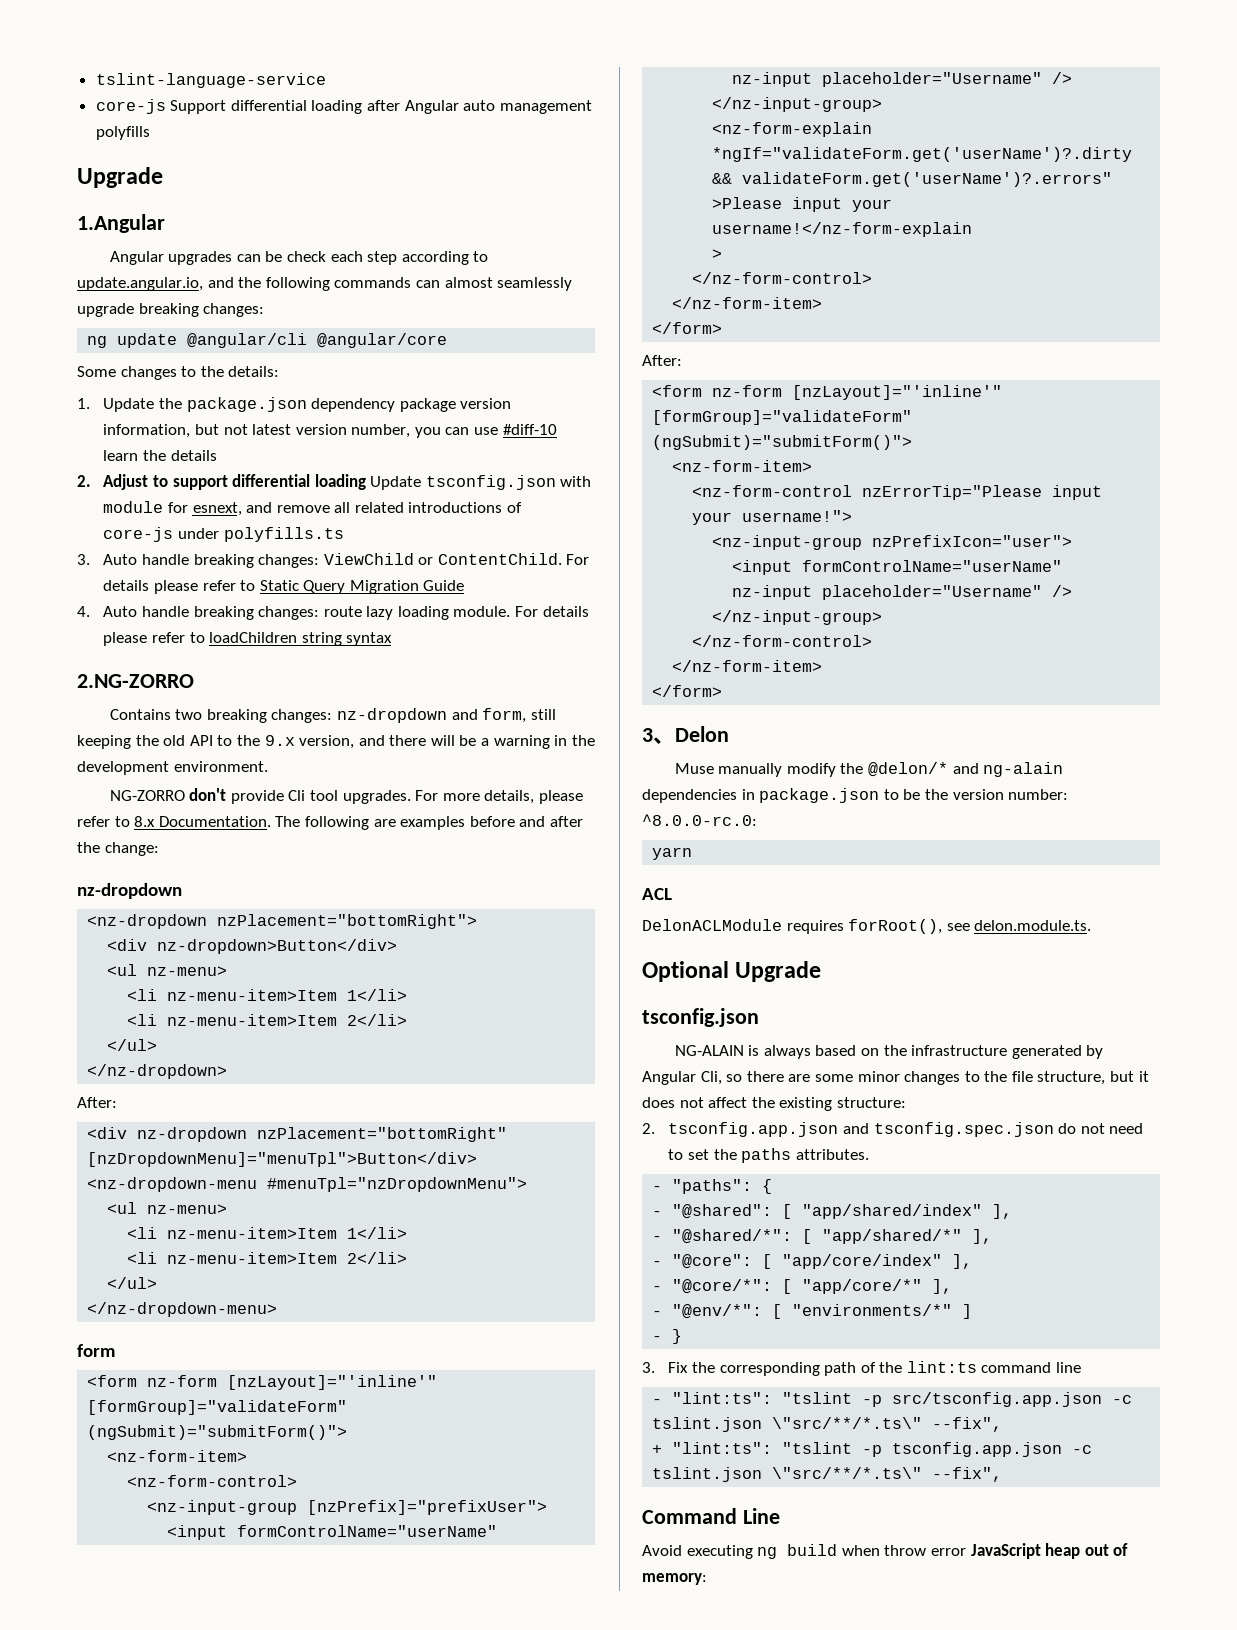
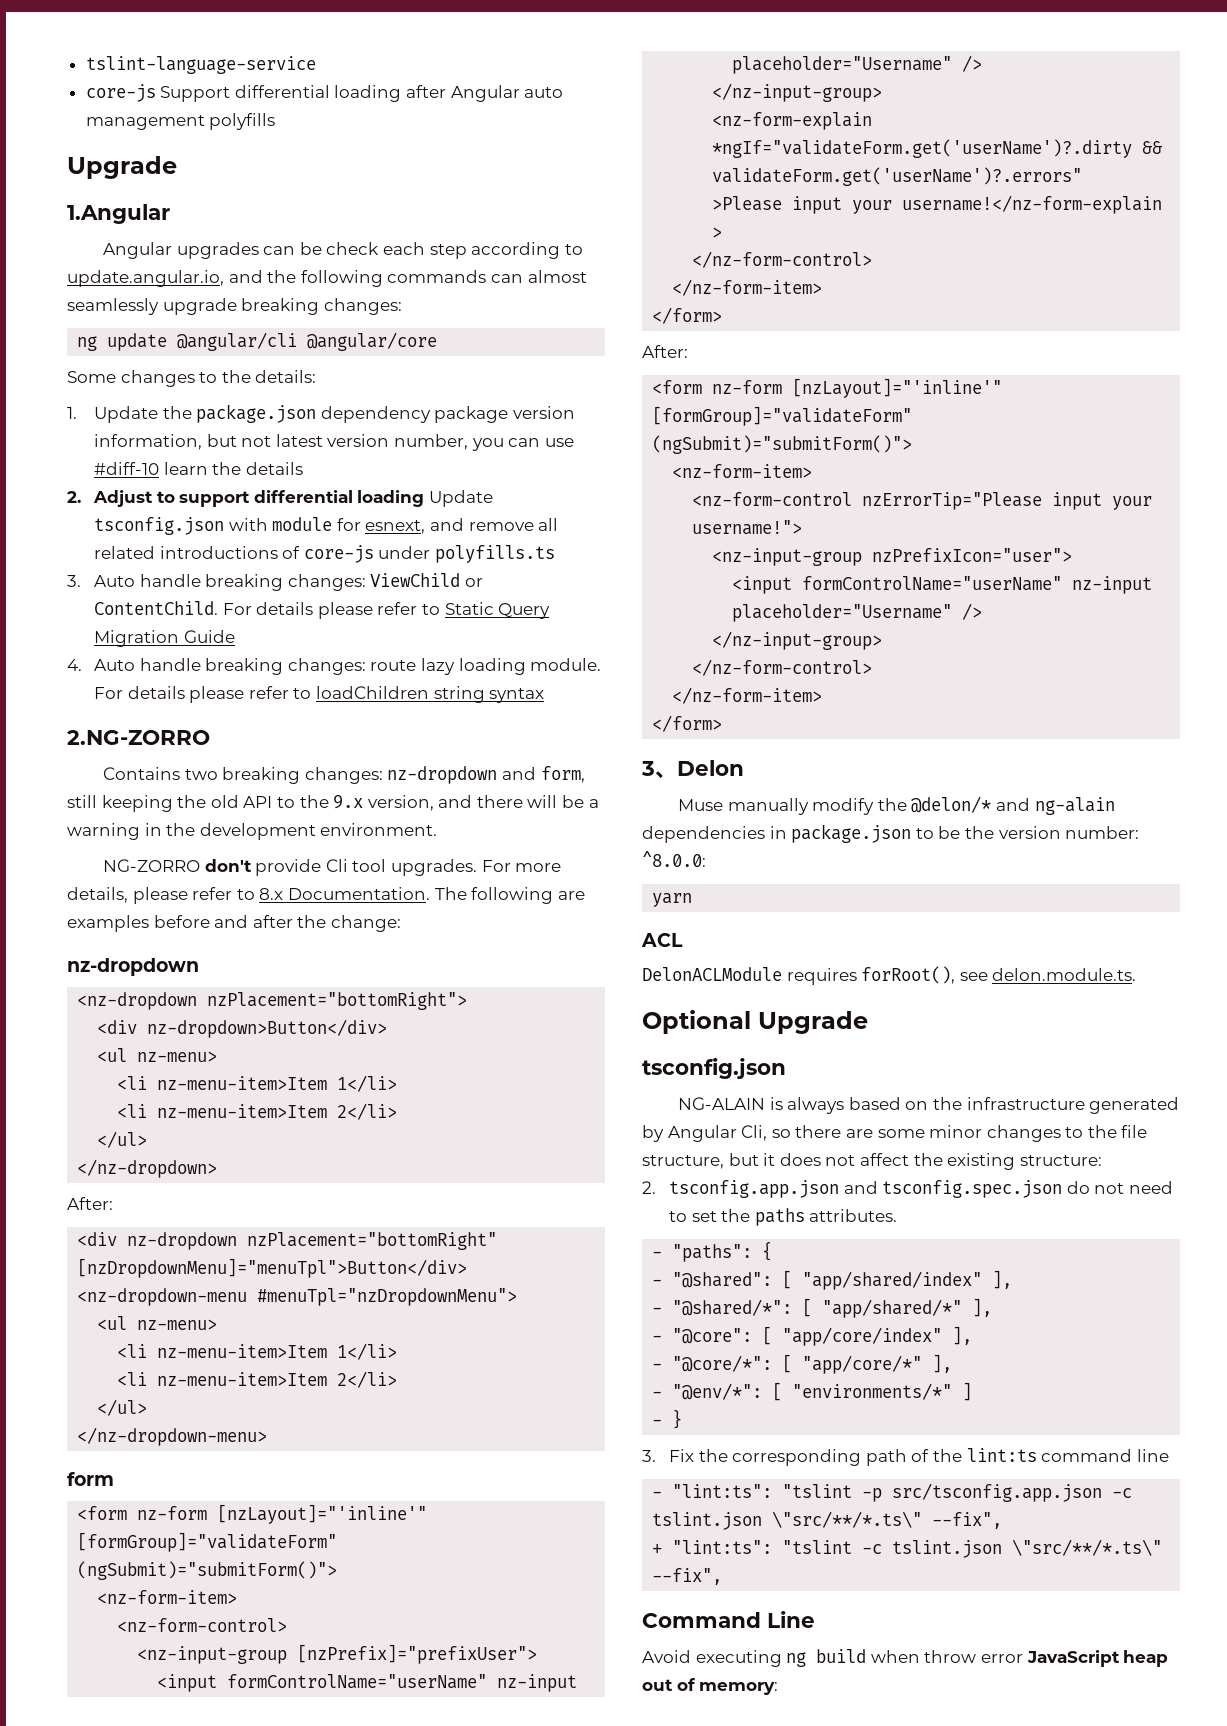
[642,814,757,826] ^8.0.0-rc.0: -> [642,851,706,867] ^8.0.0:
[862,1442,1063,1457] -p tsconfig.app.json -> (853, 1547) none

